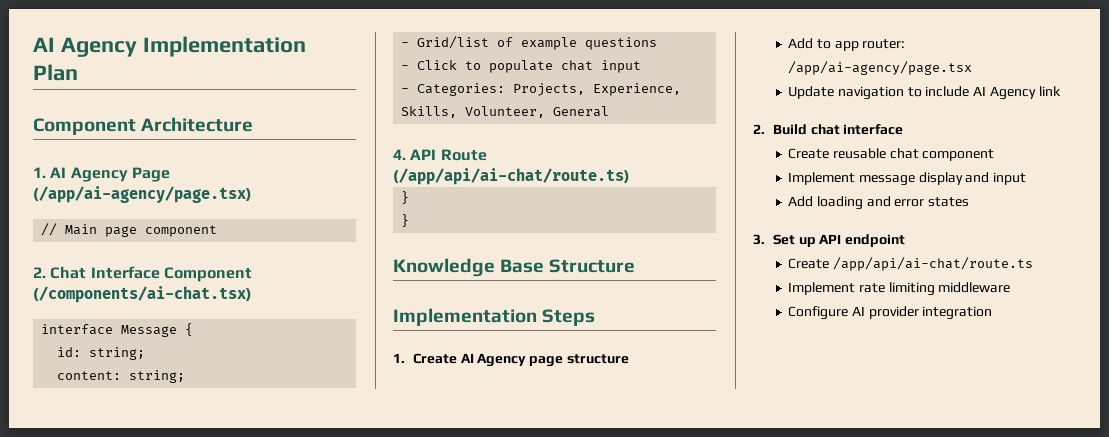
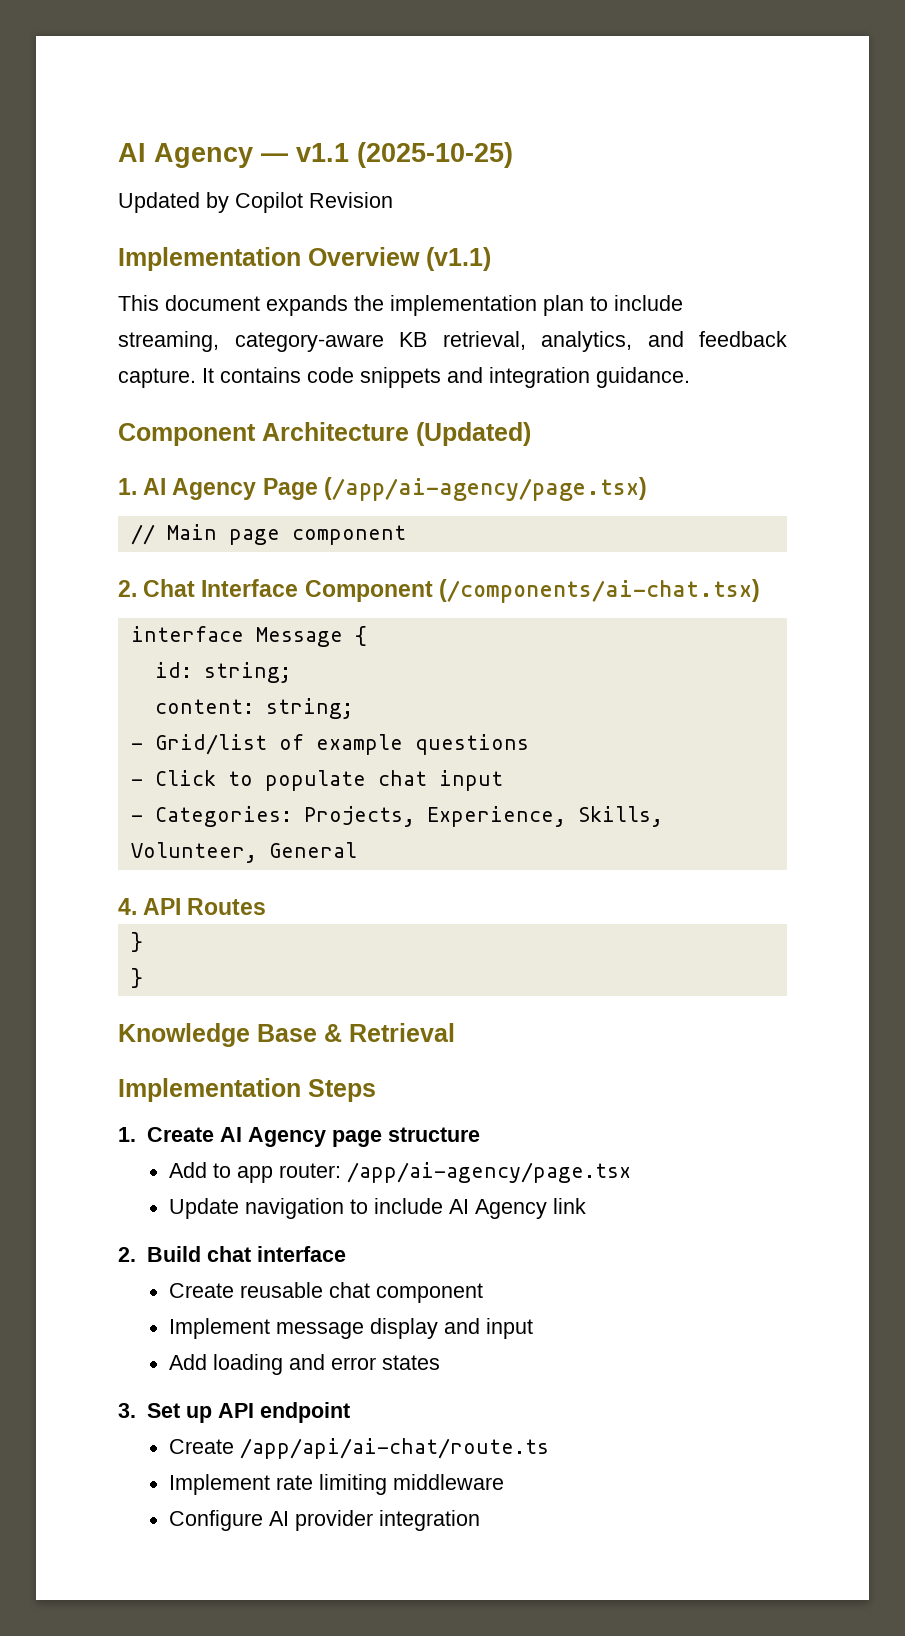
[33,36,306,57] [33,64,78,81] AI Agency Implementation Plan -> [118,142,513,168] [118,192,393,213] [118,247,491,271] [118,295,683,316] [118,331,787,352] [118,367,690,388] AI Agency — v1.1 (2025-10-25) // Updated by Copilot Revision // Implementation Overview (v1.1) // This document expands the implementation plan to include streaming, category-aware KB retrieval, analytics, and feedback capture. It contains code snippets and integration guidance.
(254, 124) none -> [416,422,531,446] (Updated)
[440,149,487,161] [393,168,630,185] Route (/app/api/ai-chat/route.ts) -> [187,898,267,915] Routes
[549,259,636,273] Structure -> [324,1023,455,1042] & Retrieval

